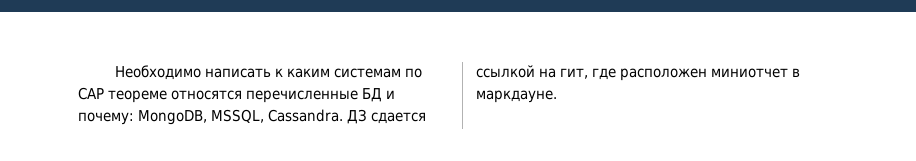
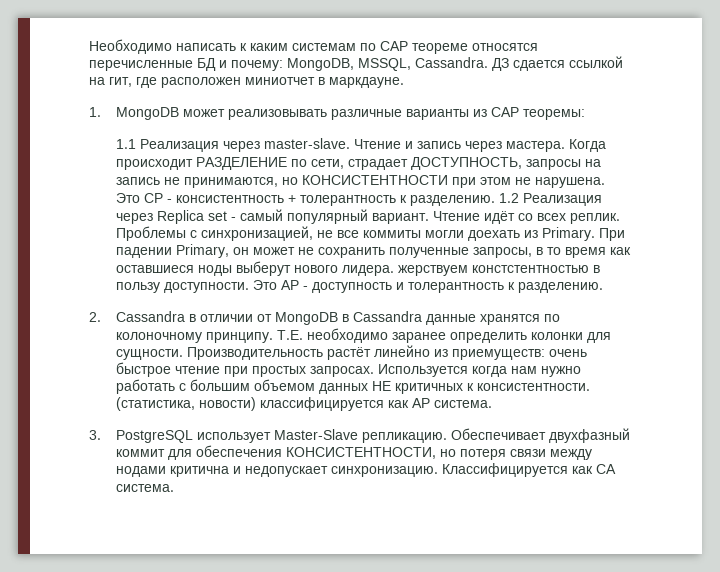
(557, 96) none -> [89,107,586,120] [116,138,607,152] [116,157,602,170] [116,175,606,188] [116,193,603,206] [116,209,621,224] [116,226,626,241] [116,244,632,258] [116,261,601,276] [116,280,604,293] [89,311,561,325] [116,328,612,343] [116,345,588,360] [116,362,582,377] [116,379,591,394] [116,397,493,411] [89,428,631,443] [116,445,593,460] [116,463,617,477] [116,484,175,492] // 1. MongoDB может реализовывать различные варианты из CAP теоремы: // 1.1 Реализация через master-slave. Чтение и запись через мастера. Когда происходит РАЗДЕЛЕНИЕ по сети, страдает ДОСТУПНОСТЬ, запросы на запись не принимаются, но КОНСИСТЕНТНОСТИ при этом не нарушена. Это CP - консистентность + толерантность к разделению. 1.2 Реализация через Replica set - самый популярный вариант. Чтение идёт со всех реплик. Проблемы с синхронизацией, не все коммиты могли доехать из Primary. При падении Primary, он может не сохранить полученные запросы, в то время как оставшиеся ноды выберут нового лидера. жерствуем констстентностью в пользу доступности. Это AP - доступность и толерантность к разделению. // 2. Cassandra в отличии от MongoDB в Cassandra данные хранятся по колоночному принципу. Т.Е. необходимо заранее определить колонки для сущности. Производительность растёт линейно из приемуществ: очень быстрое чтение при простых запросах. Используется когда нам нужно работать с большим объемом данных НЕ критичных к консистентности. (статистика, новости) классифицируется как AP система. // 3. PostgreSQL использует Master-Slave репликацию. Обеспечивает двухфазный коммит для обеспечения КОНСИСТЕНТНОСТИ, но потеря связи между нодами критична и недопускает синхронизацию. Классифицируется как CA система.

